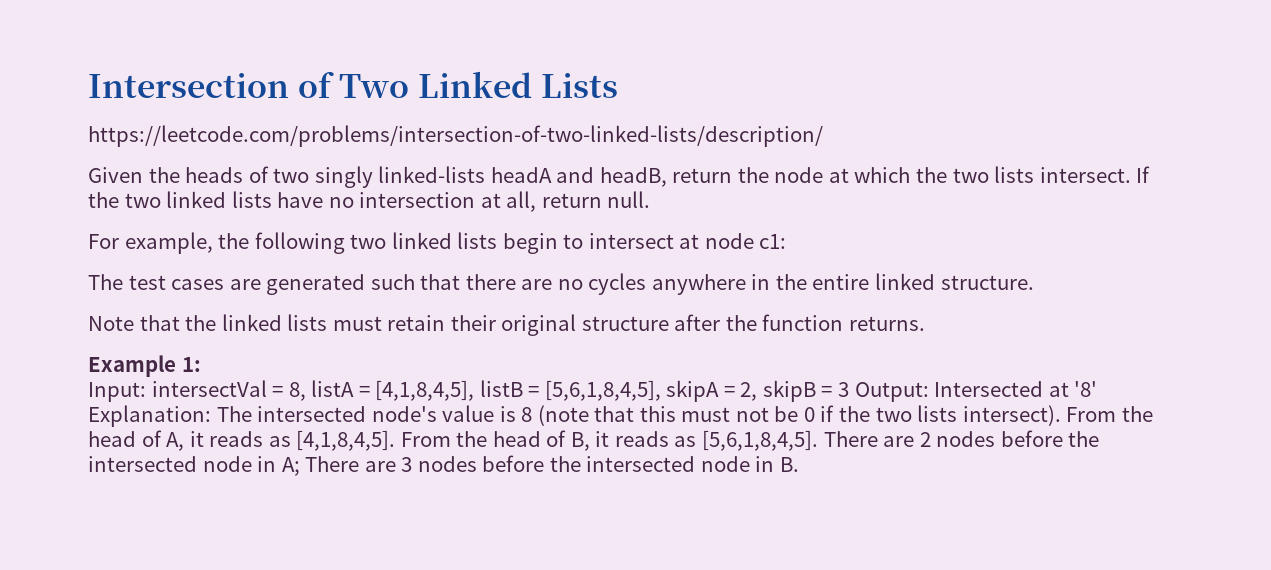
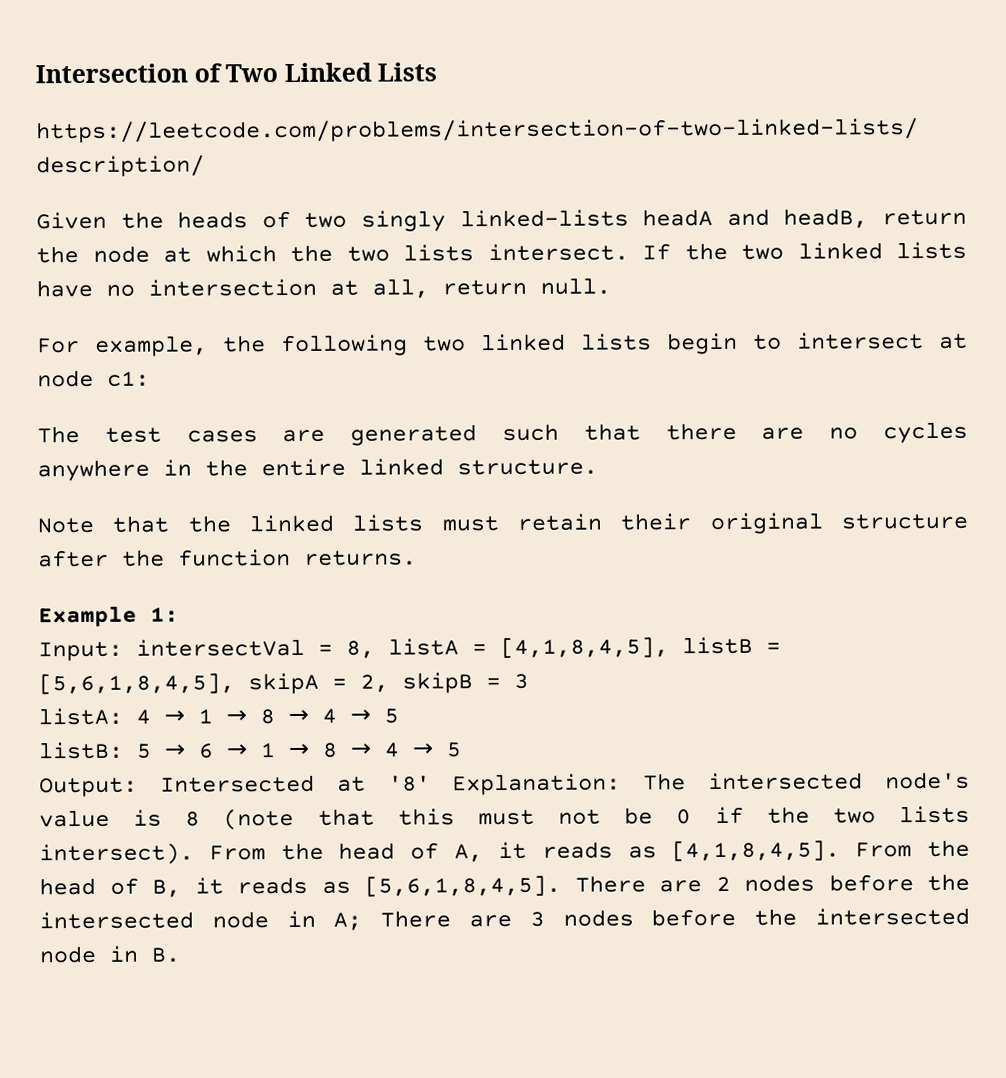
(850, 389) none -> [38,707,399,726] [38,741,462,760] // listA: 4 → 1 → 8 → 4 → 5 // listB: 5 → 6 → 1 → 8 → 4 → 5 //

